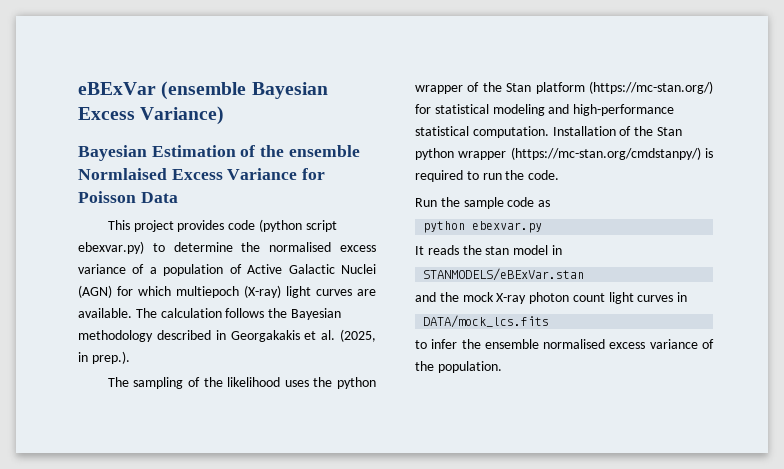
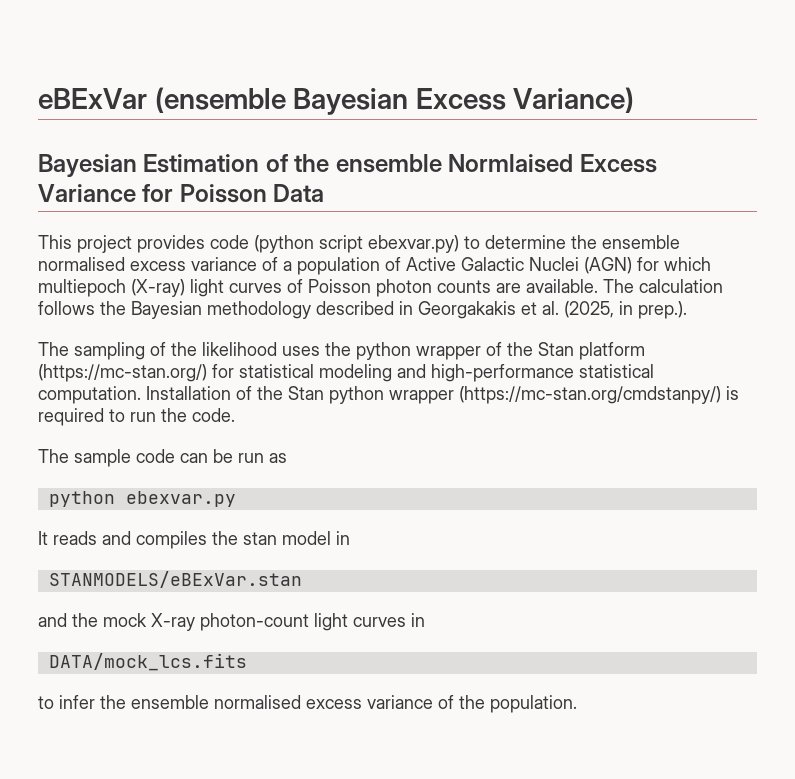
(261, 247) none -> [602,235,680,249] ensemble
(352, 292) none -> [287,279,491,297] of Poisson photon counts
[415,197,535,209] Run the sample code -> [38,449,264,467] The sample code can be run
(459, 250) none -> [102,531,207,549] and compiles
[529,292,605,304] photon count -> [200,613,309,631] photon-count

